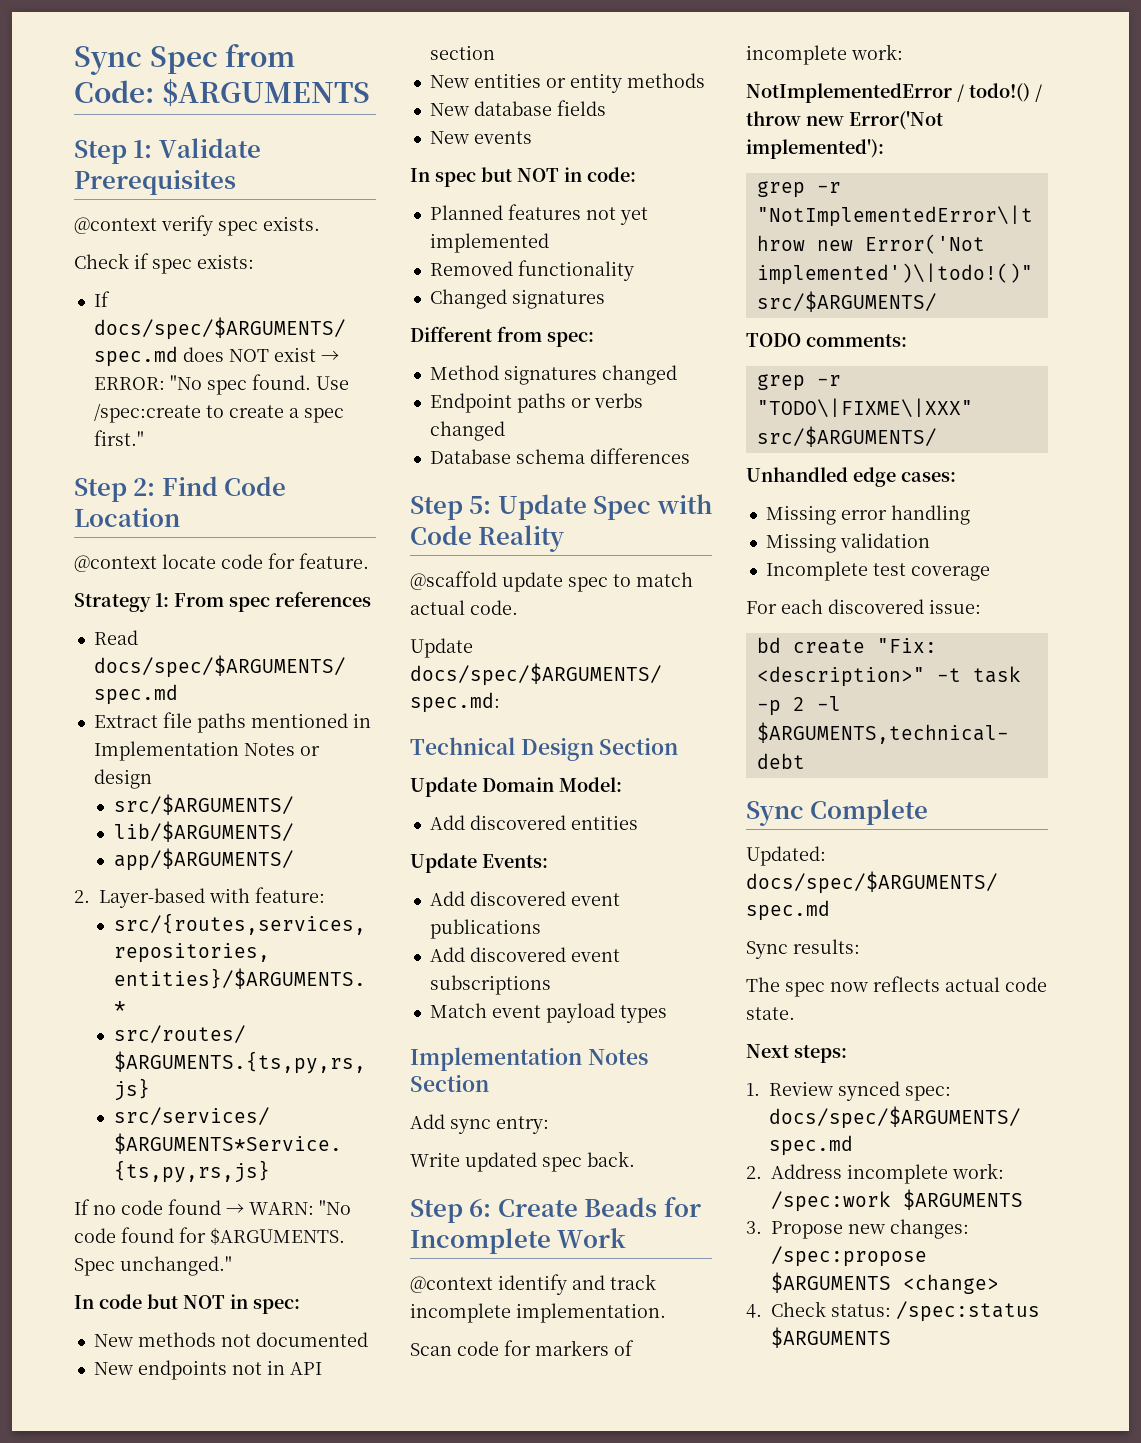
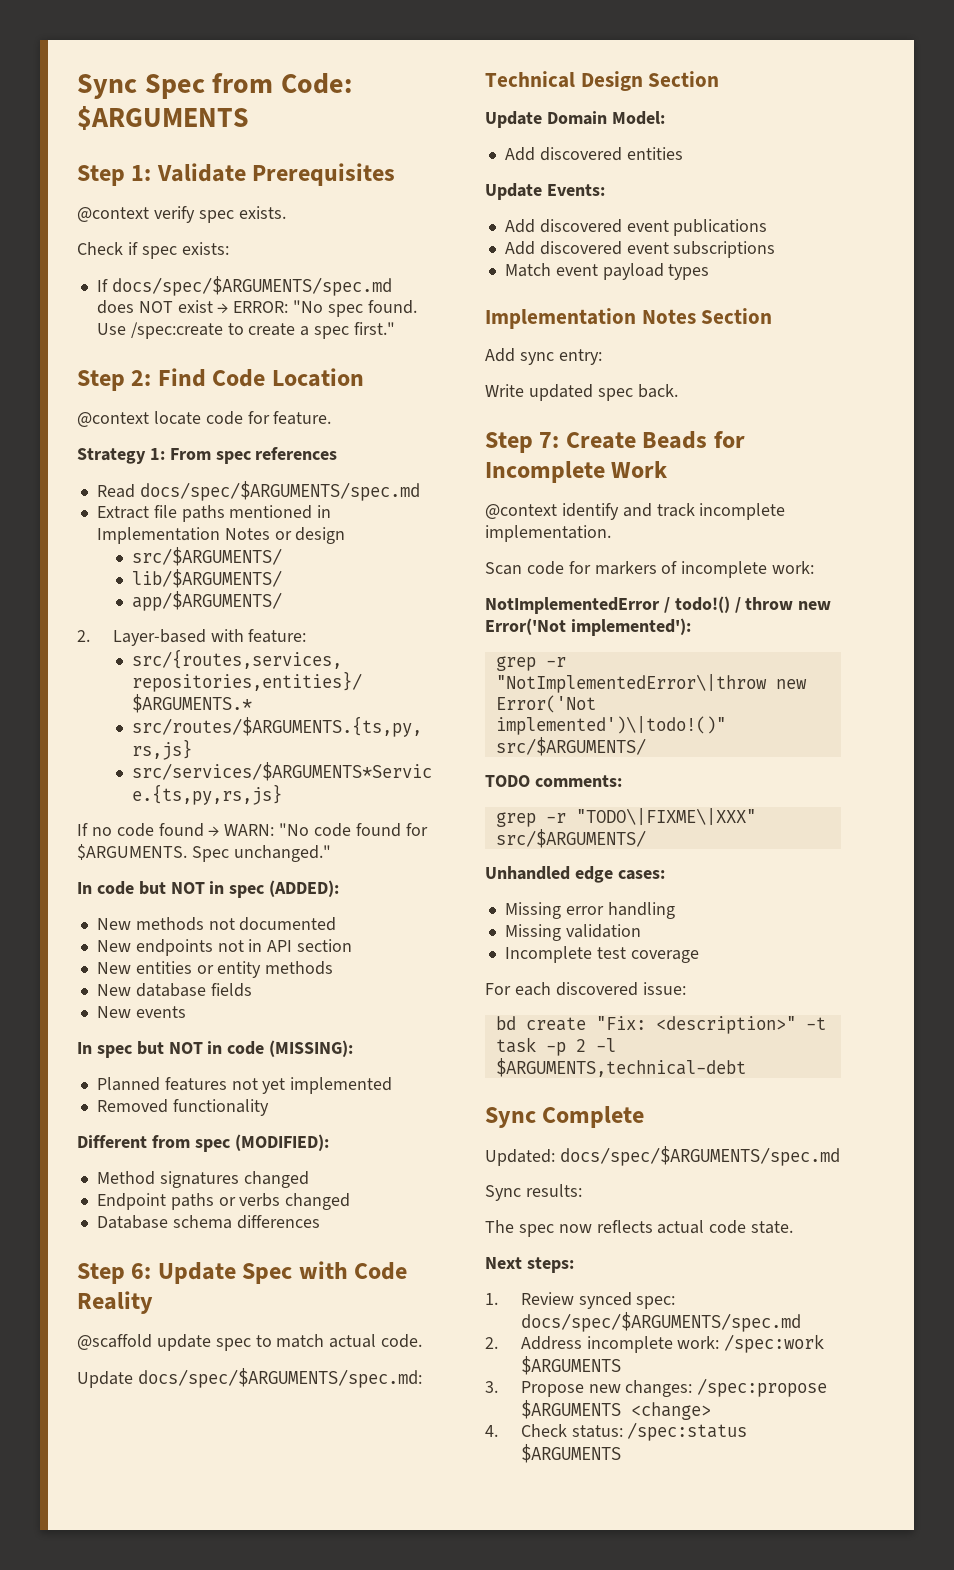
[253,1299,300,1314] spec: -> [229,880,340,898] spec (ADDED):
[587,167,636,182] code: -> [227,1040,354,1057] code (MISSING):
[429,289,605,309] // Changed signatures -> (269, 1107) none
[547,332,594,347] spec: -> [194,1134,329,1152] spec (MODIFIED):
[469,496,492,514] 5: -> [131,1263,152,1279] 6:
[469,1199,492,1217] 6: -> [539,432,560,448] 7:

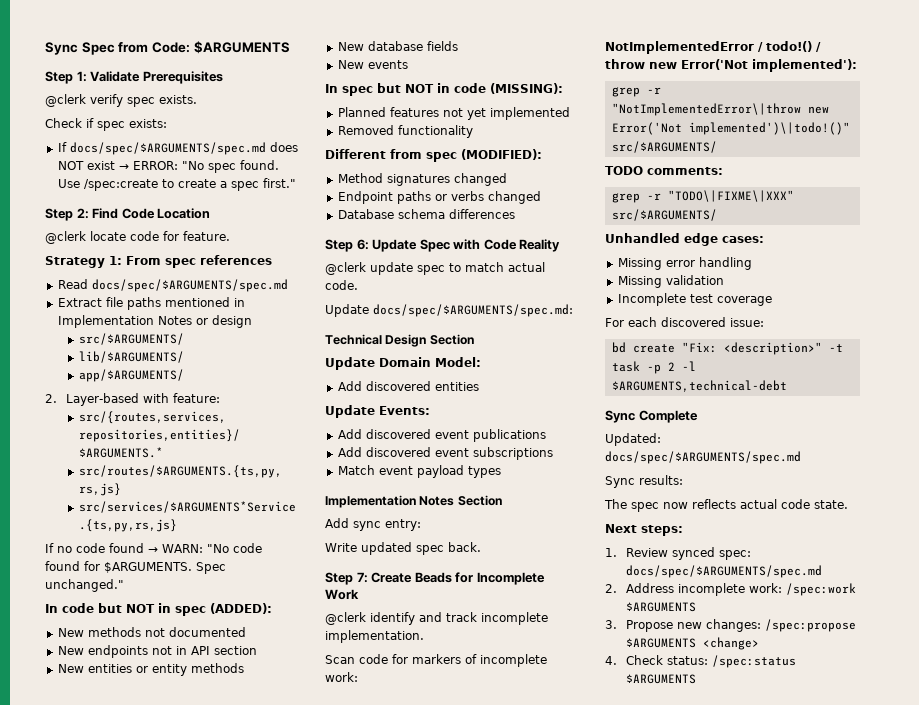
[77,207,149,222] @context -> [45,94,86,107] @clerk
[77,412,149,427] @context -> [45,231,86,244] @clerk
[77,1334,152,1350] @scaffold -> [325,262,366,275] @clerk
[485,504,557,519] @context -> [325,612,366,625] @clerk

